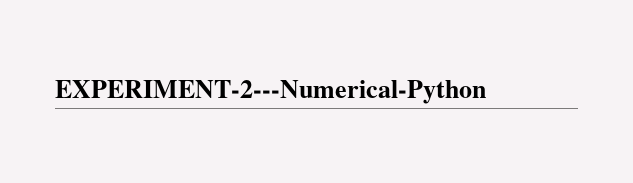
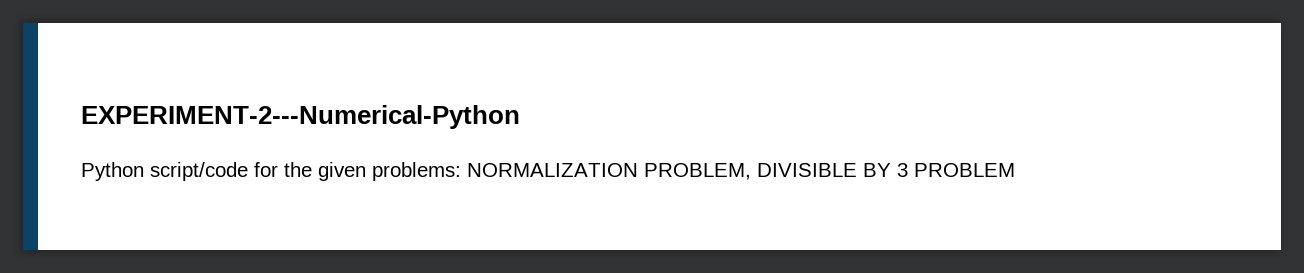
(486, 92) none -> [81,162,1015,181] // Python script/code for the given problems: NORMALIZATION PROBLEM, DIVISIBLE BY 3 PROBLEM

